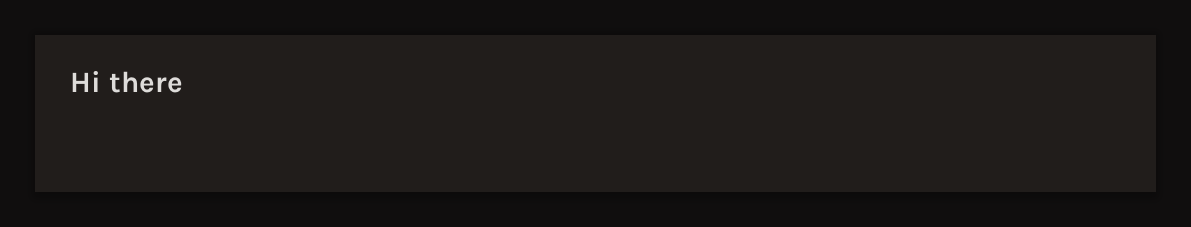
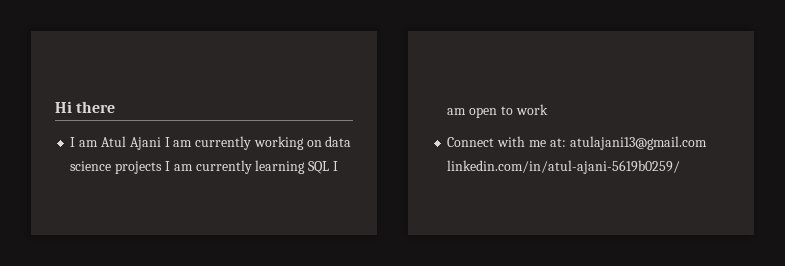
(183, 82) none -> [70,136,352,150] [70,160,338,174] [447,104,548,118] [447,136,707,150] [447,160,681,174] // I am Atul Ajani I am currently working on data science projects I am currently learning SQL I am open to work // Connect with me at: atulajani13@gmail.com linkedin.com/in/atul-ajani-5619b0259/

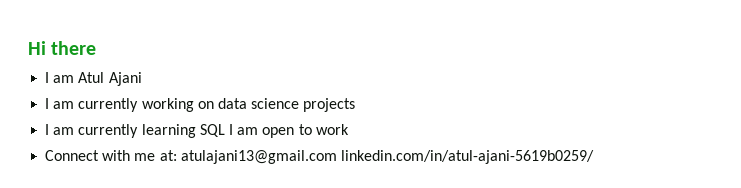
(161, 143) none -> (142, 79) //
(163, 167) none -> (356, 105) //

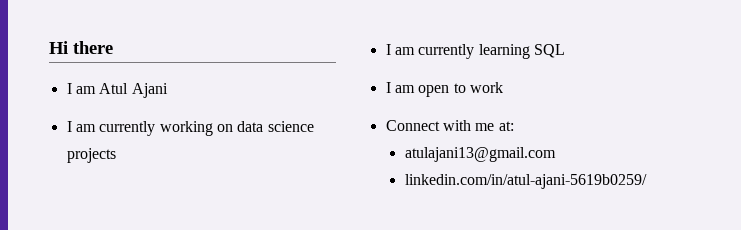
(225, 130) none -> (565, 51) //
(177, 155) none -> (514, 126) //
(337, 157) none -> (556, 154) //

